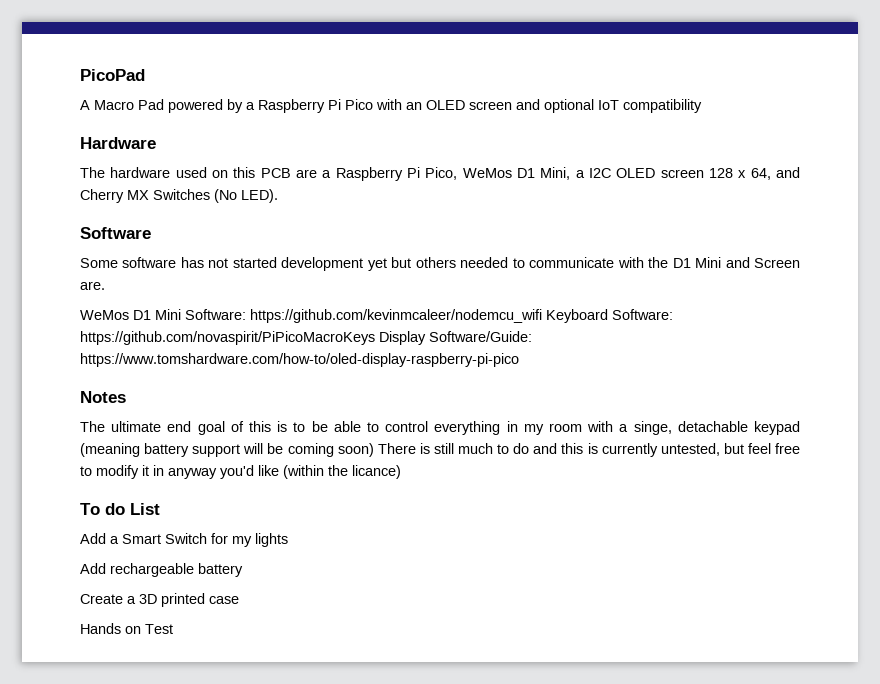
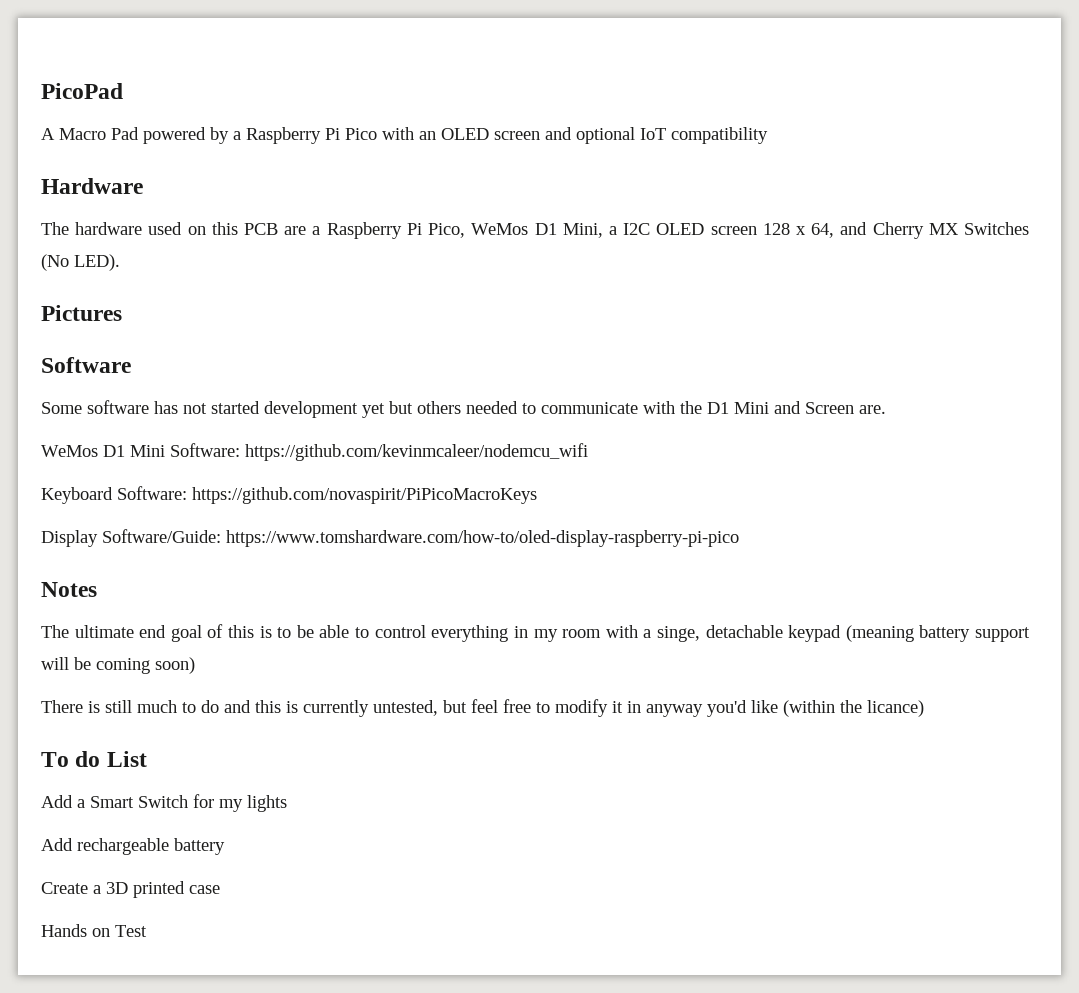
(278, 196) none -> [41,305,122,321] // Pictures
(542, 316) none -> (588, 452) //
(375, 338) none -> (537, 495) //
(374, 450) none -> (195, 665) //

